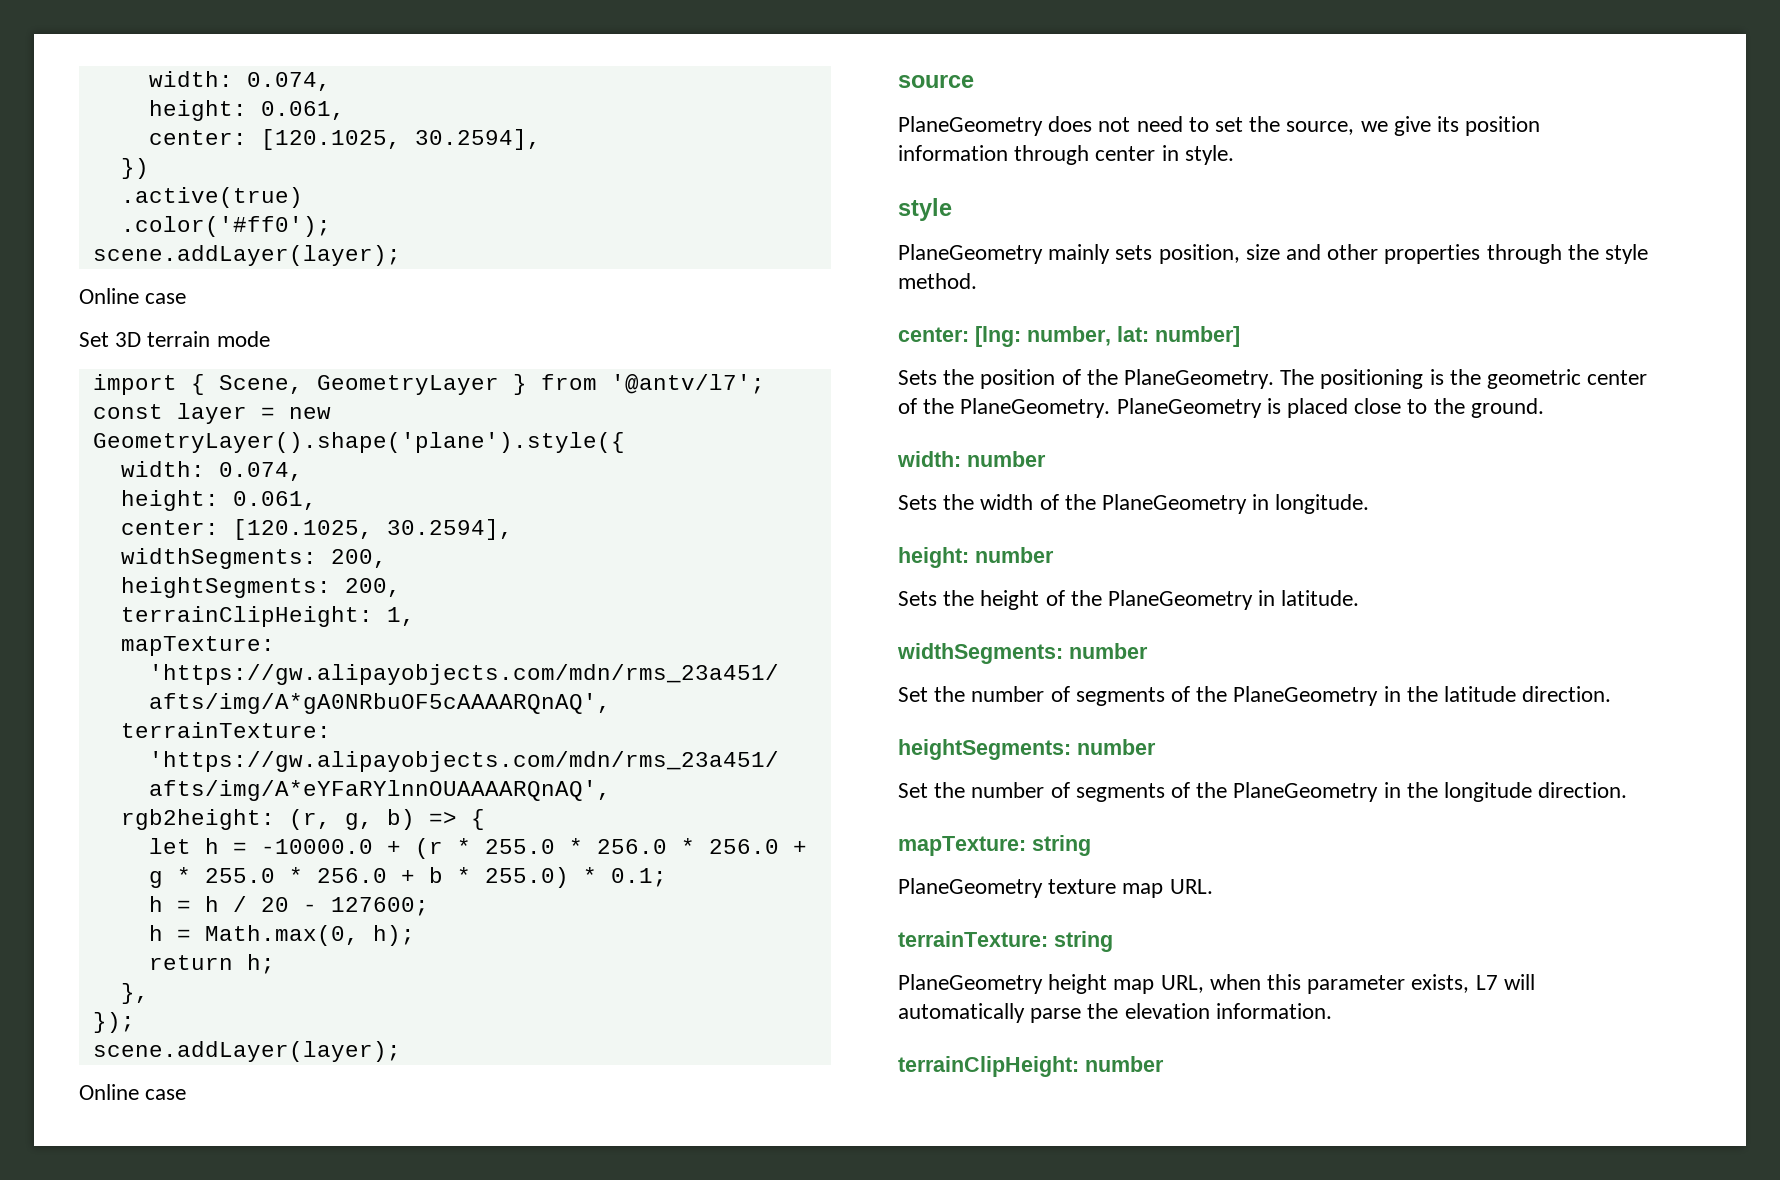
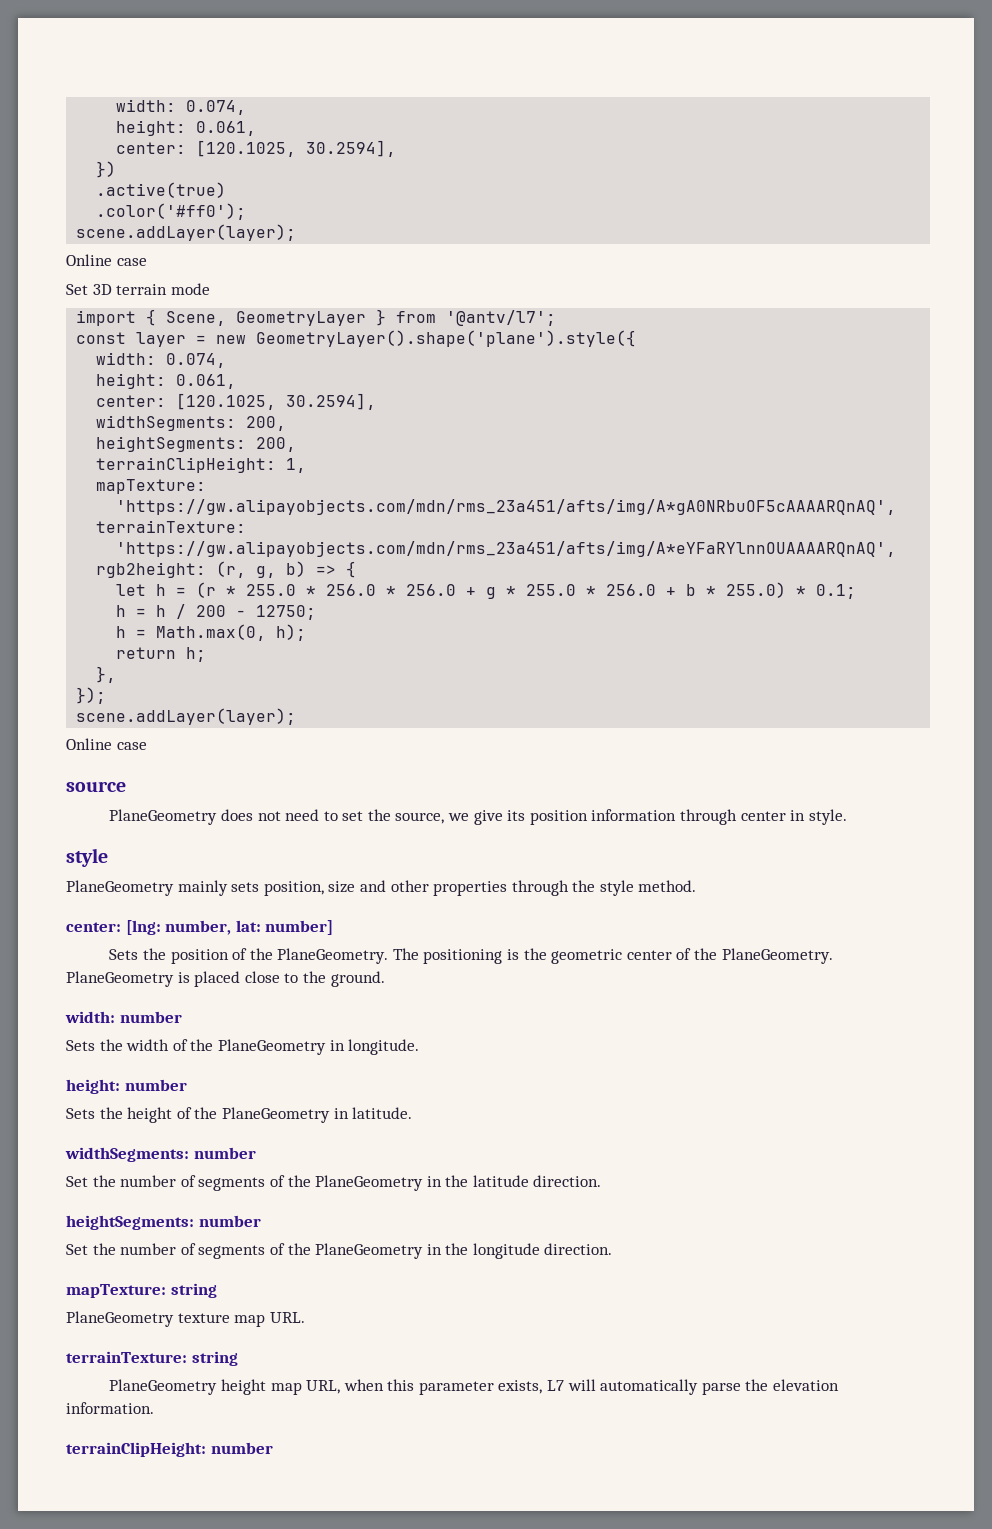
[260,839,401,854] -10000.0 + -> (187, 591) none
[260,897,429,916] 20 - 127600; -> [196,605,317,620] 200 - 12750;

